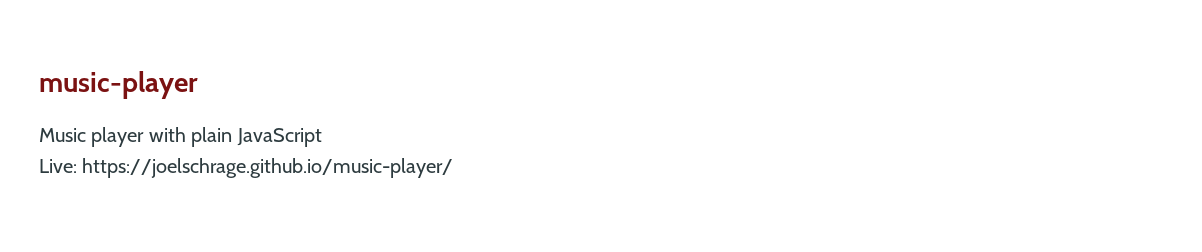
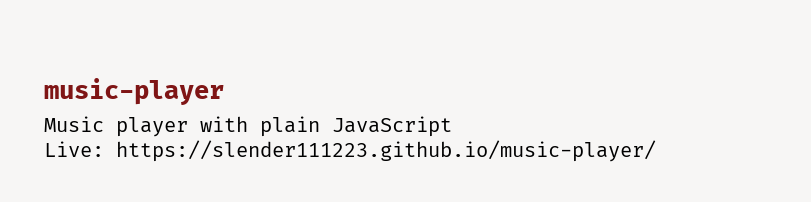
[82,158,454,178] https://joelschrage.github.io/music-player/ -> [116,140,656,162] https://slender111223.github.io/music-player/

